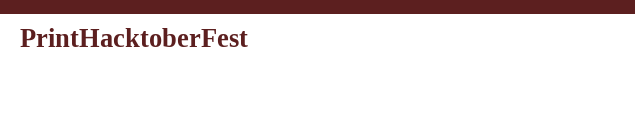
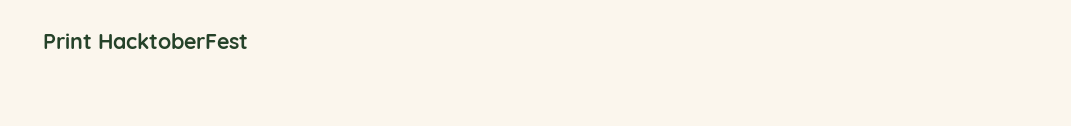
[20,28,248,47] PrintHacktoberFest -> [43,33,248,49] Print HacktoberFest

